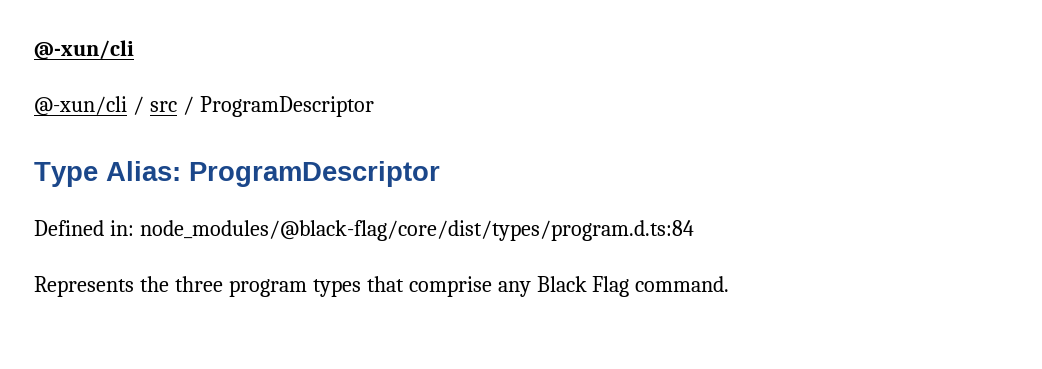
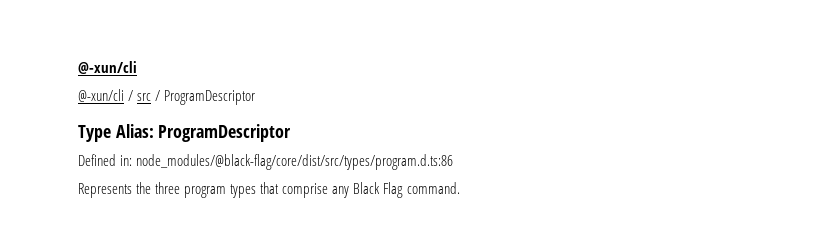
[139,220,694,241] node_modules/@black-flag/core/dist/types/program.d.ts:84 -> [136,154,454,170] node_modules/@black-flag/core/dist/src/types/program.d.ts:86

